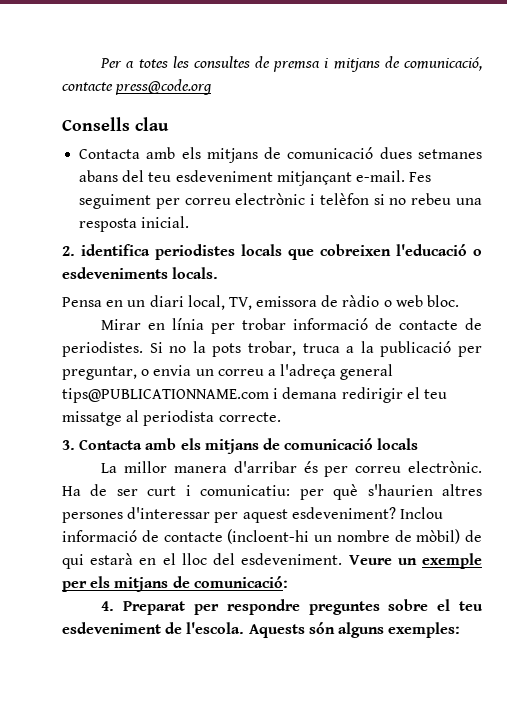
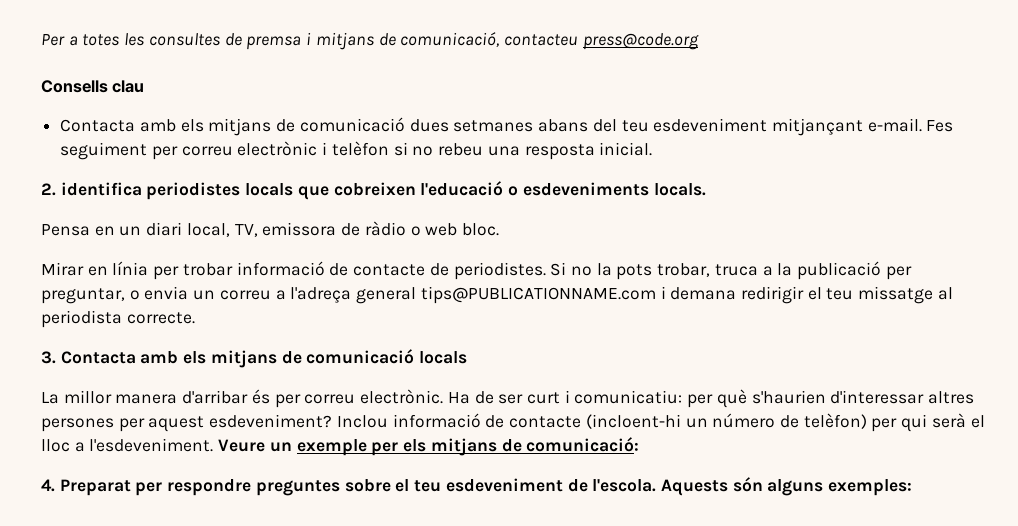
[62,82,113,91] contacte -> [503,34,578,46] contacteu
(433, 490) none -> [830,390,925,404] d'interessar
[127,507,211,519] d'interessar -> (114, 425) none
[336,529,482,544] [62,553,343,569] nombre de mòbil) de qui estarà en el lloc del esdeveniment. -> [712,413,985,432] [41,438,214,452] número de telèfon) per qui serà el lloc a l'esdeveniment.

